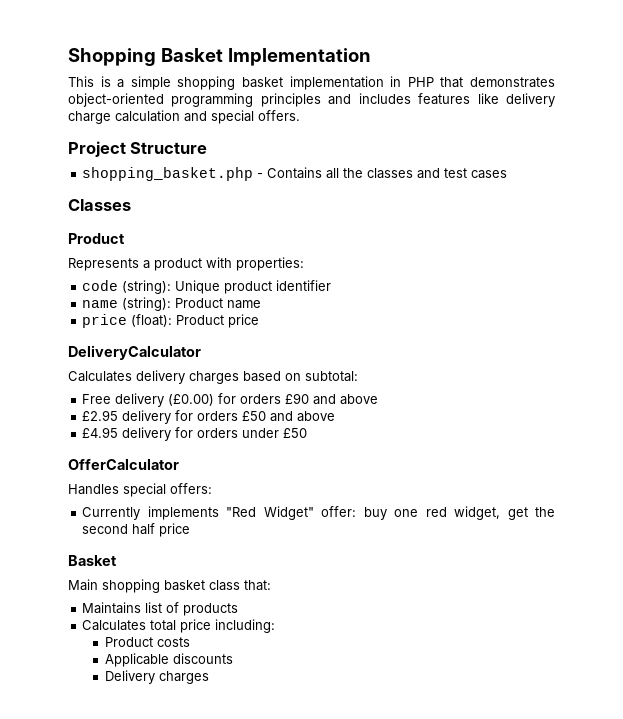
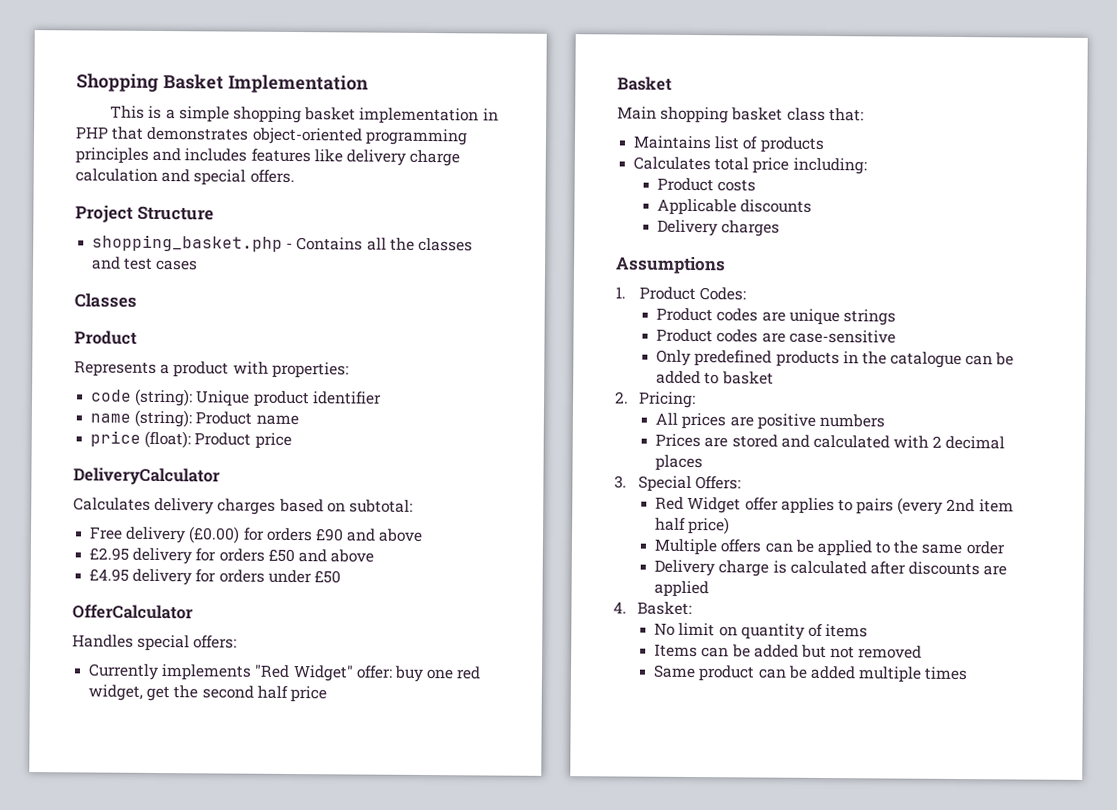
(210, 677) none -> [615,256,726,275] [615,286,747,301] [656,307,896,326] [656,328,896,344] [656,349,1015,369] [656,370,774,385] [615,391,697,409] [655,412,885,430] [655,433,1006,450] [655,454,704,472] [614,475,742,493] [655,496,1014,515] [655,516,731,535] [654,538,1005,557] [654,559,1008,577] [654,580,710,598] [613,601,693,616] [654,622,869,640] [654,643,923,659] [653,664,969,683] // Assumptions // 1. Product Codes: // Product codes are unique strings // Product codes are case-sensitive // Only predefined products in the catalogue can be added to basket // 2. Pricing: // All prices are positive numbers // Prices are stored and calculated with 2 decimal places // 3. Special Offers: // Red Widget offer applies to pairs (every 2nd item half price) // Multiple offers can be applied to the same order // Delivery charge is calculated after discounts are applied // 4. Basket: // No limit on quantity of items // Items can be added but not removed // Same product can be added multiple times

